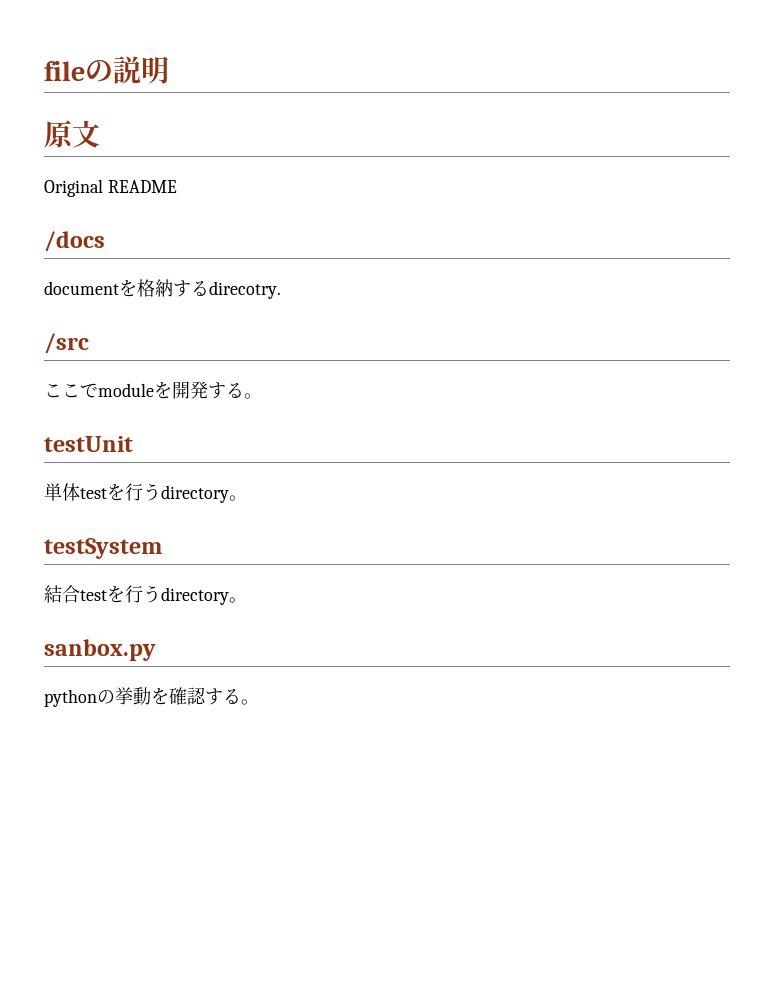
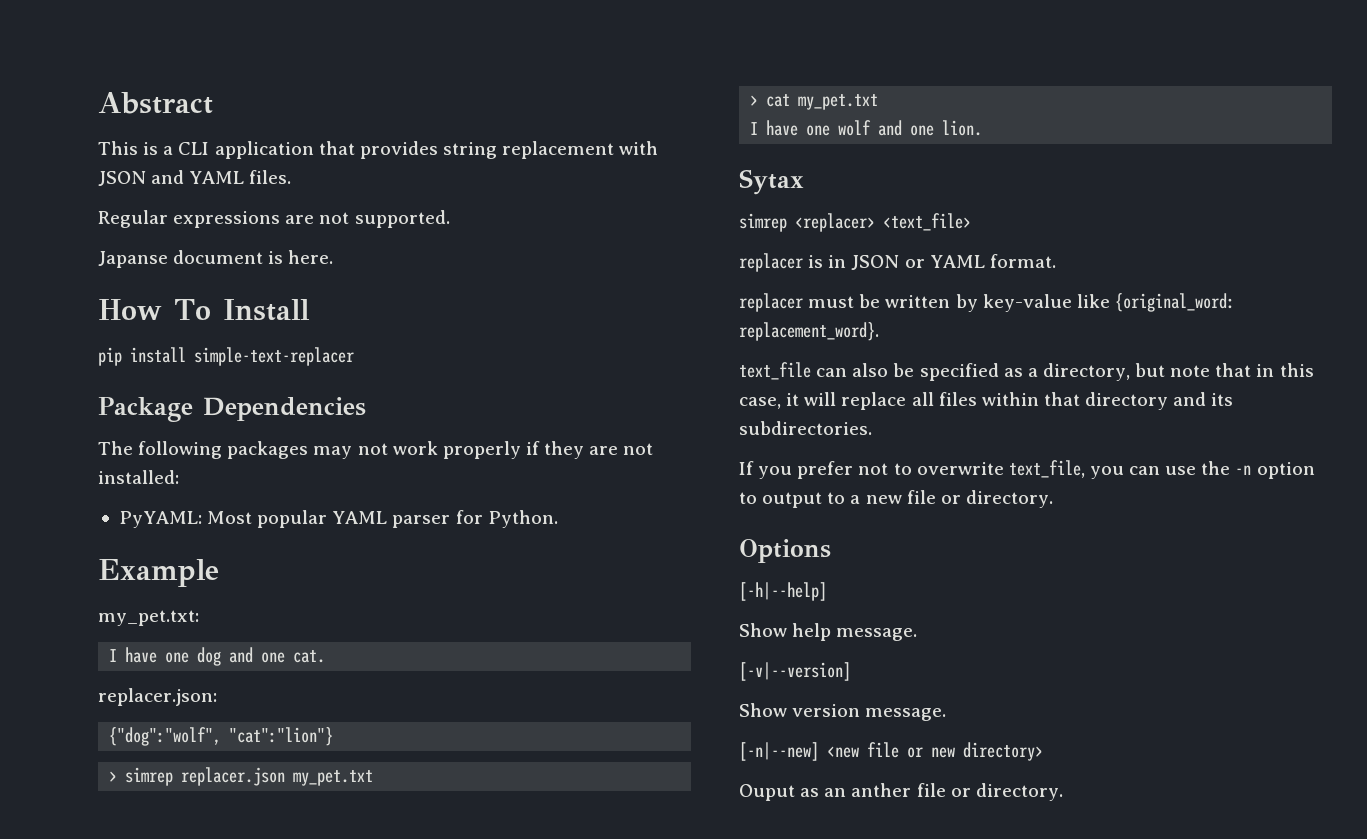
[44,56,169,84] [44,120,100,148] [44,179,177,197] [44,231,105,252] [44,279,281,299] [44,333,89,354] [44,381,262,399] [44,436,133,452] [44,483,247,503] [44,538,162,559] [44,585,247,605] [44,639,156,661] [44,687,259,707] fileの説明 // 原文 // Original README // /docs // documentを格納するdirecotry. // /src // ここでmoduleを開発する。 // testUnit // 単体testを行うdirectory。 // testSystem // 結合testを行うdirectory。 // sanbox.py // pythonの挙動を確認する。 -> [98,92,213,114] [98,141,659,159] [98,170,292,186] [98,210,450,228] [98,250,334,268] [98,299,310,321] [98,347,354,366] [98,397,366,422] [98,441,654,459] [98,470,179,484] [118,510,558,528] [98,559,219,587] [98,610,199,626] [109,647,326,666] [98,688,217,706] [109,727,334,746] [109,767,374,786] [750,94,879,110] [750,120,983,136] [739,169,804,195] [739,213,971,232] [739,253,1056,272] [739,293,1235,312] [739,322,879,341] [739,362,1314,381] [739,392,1234,410] [739,421,872,435] [739,460,1315,479] [739,490,1053,508] [739,539,831,563] [739,582,827,601] [739,623,918,641] [739,662,851,681] [739,703,947,721] [739,742,1043,761] [739,783,1063,801] Abstract // This is a CLI application that provides string replacement with JSON and YAML files. // Regular expressions are not supported. // Japanse document is here. // How To Install // pip install simple-text-replacer // Package Dependencies // The following packages may not work properly if they are not installed: // PyYAML: Most popular YAML parser for Python. // Example // my_pet.txt: // I have one dog and one cat. // replacer.json: // {"dog":"wolf", "cat":"lion"} // > simrep replacer.json my_pet.txt // > cat my_pet.txt // I have one wolf and one lion. // Sytax // simrep <replacer> <text_file> // replacer is in JSON or YAML format. // replacer must be written by key-value like {original_word: replacement_word}. // text_file can also be specified as a directory, but note that in this case, it will replace all files within that directory and its subdirectories. // If you prefer not to overwrite text_file, you can use the -n option to output to a new file or directory. // Options // [-h|--help] // Show help message. // [-v|--version] // Show version message. // [-n|--new] <new file or new directory> // Ouput as an anther file or directory.

